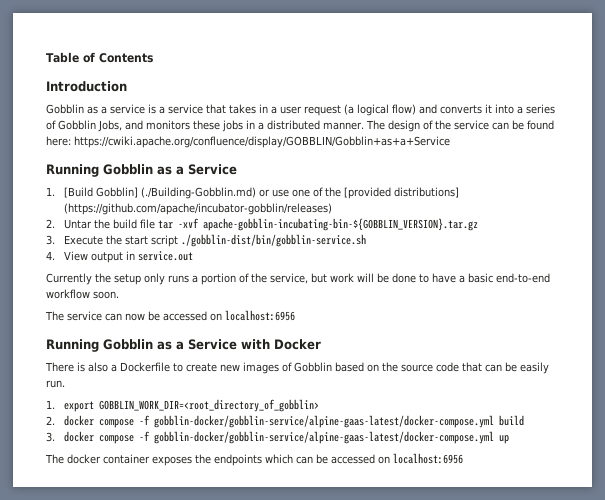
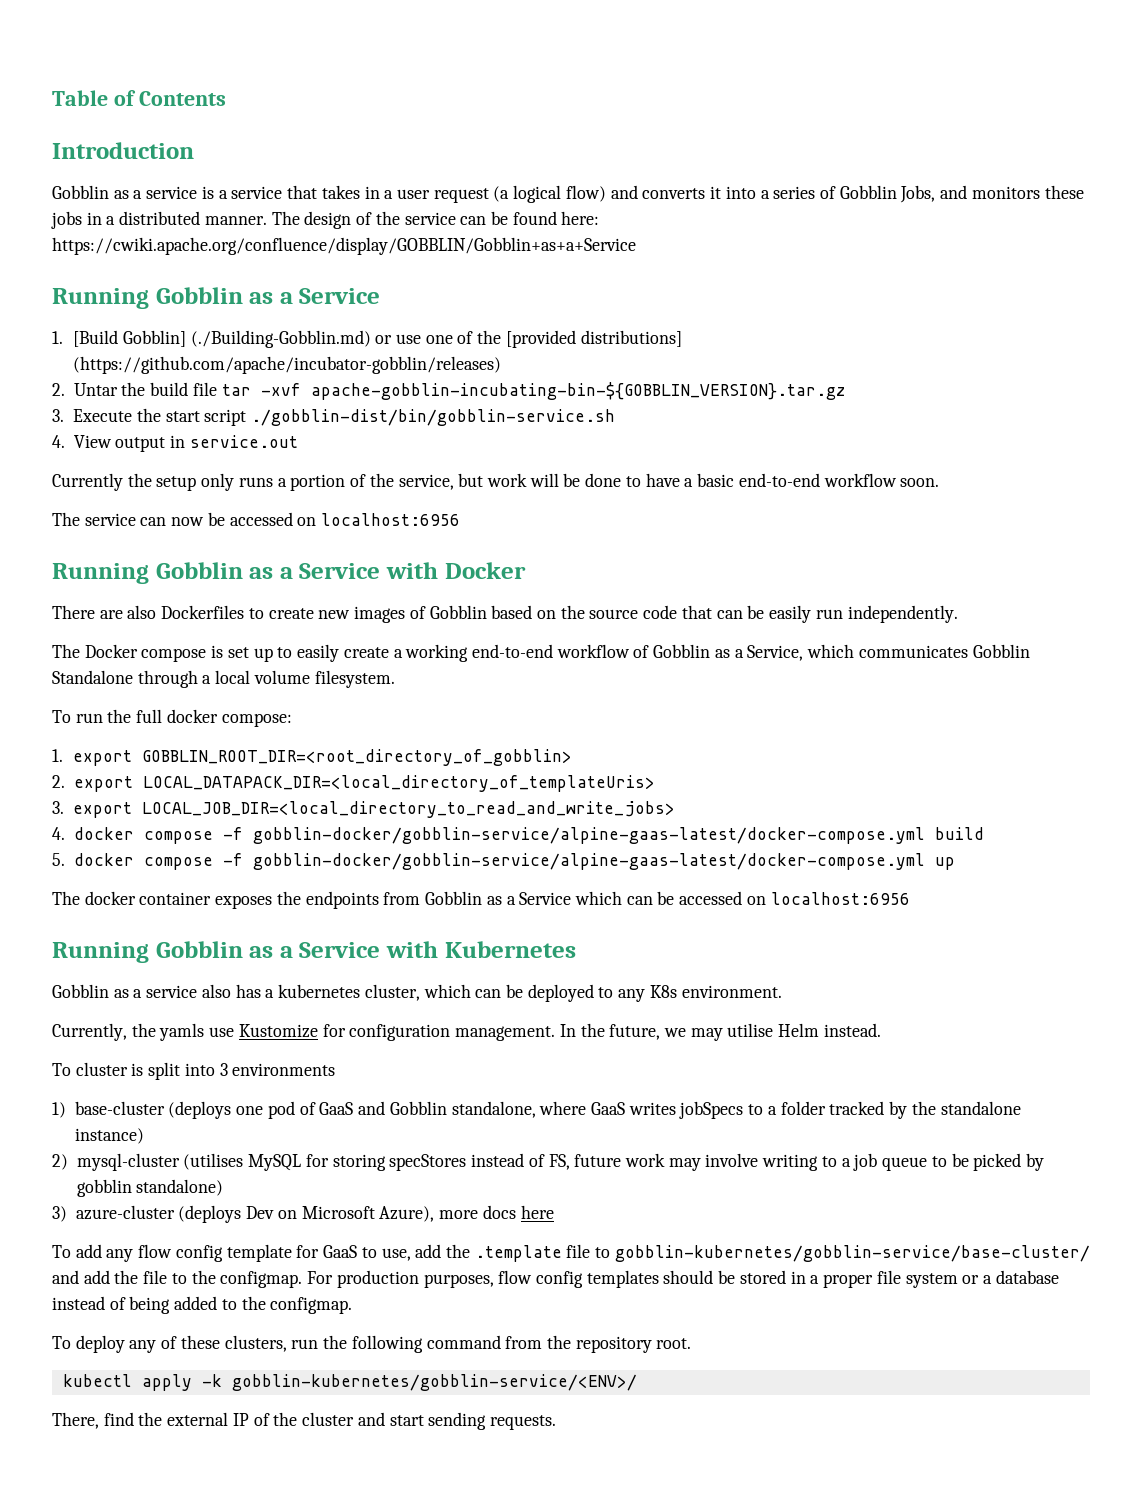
[77,362,170,372] is also a Dockerfile -> [99,605,245,619] are also Dockerfiles
[46,380,65,388] [46,399,319,412] [46,416,55,425] run. // 1. export GOBBLIN_WORK_DIR=<root_directory_of_gobblin> // 2. -> [815,605,958,623] [52,644,1030,662] [52,670,395,688] [52,709,292,727] [52,749,573,766] [52,775,655,792] [52,801,676,818] [52,827,65,840] run independently. // The Docker compose is set up to easily create a working end-to-end workflow of Gobblin as a Service, which communicates Gobblin Standalone through a local volume filesystem. // To run the full docker compose: // 1. export GOBBLIN_ROOT_DIR=<root_directory_of_gobblin> // 2. export LOCAL_DATAPACK_DIR=<local_directory_of_templateUris> // 3. export LOCAL_JOB_DIR=<local_directory_to_read_and_write_jobs> // 4.
[46,432,55,442] 3. -> [52,853,65,866] 5.
(262, 460) none -> [383,891,572,905] from Gobblin as a Service
(463, 458) none -> [52,941,576,963] [52,984,782,1002] [52,1023,881,1041] [52,1062,336,1080] [52,1101,1021,1119] [74,1128,144,1144] [52,1153,1044,1171] [76,1179,224,1197] [52,1205,554,1223] [52,1244,1090,1262] [52,1270,1059,1288] [52,1296,353,1314] [52,1335,692,1353] [62,1374,637,1391] [52,1412,556,1430] // Running Gobblin as a Service with Kubernetes // Gobblin as a service also has a kubernetes cluster, which can be deployed to any K8s environment. // Currently, the yamls use Kustomize for configuration management. In the future, we may utilise Helm instead. // To cluster is split into 3 environments // 1) base-cluster (deploys one pod of GaaS and Gobblin standalone, where GaaS writes jobSpecs to a folder tracked by the standalone instance) // 2) mysql-cluster (utilises MySQL for storing specStores instead of FS, future work may involve writing to a job queue to be picked by gobblin standalone) // 3) azure-cluster (deploys Dev on Microsoft Azure), more docs here // To add any flow config template for GaaS to use, add the .template file to gobblin-kubernetes/gobblin-service/base-cluster/ and add the file to the configmap. For production purposes, flow config templates should be stored in a proper file system or a database instead of being added to the configmap. // To deploy any of these clusters, run the following command from the repository root. // kubectl apply -k gobblin-kubernetes/gobblin-service/<ENV>/ // There, find the external IP of the cluster and start sending requests.

